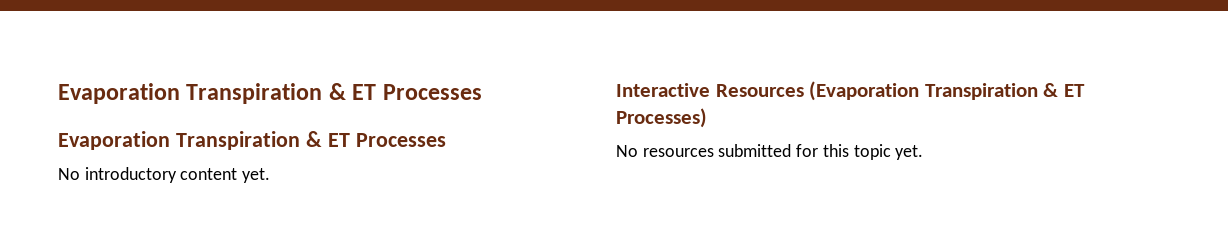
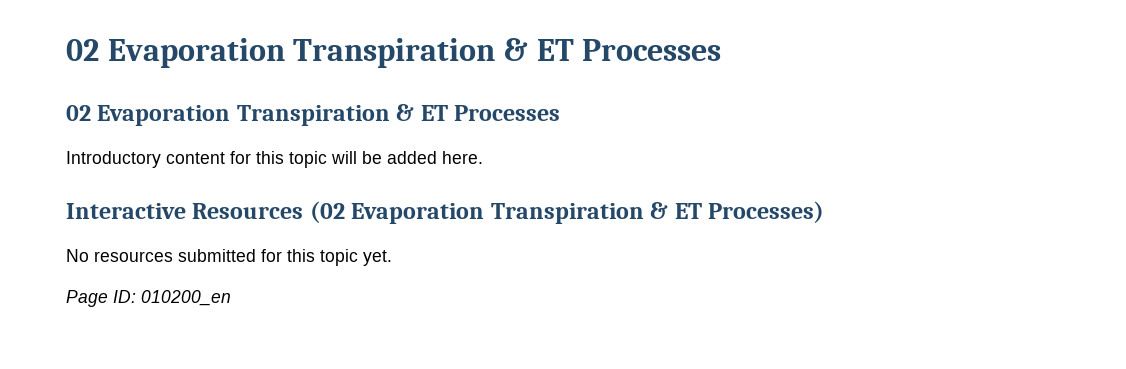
[58,83,482,104] [58,131,446,150] [58,167,271,183] Evaporation Transpiration & ET Processes // Evaporation Transpiration & ET Processes // No introductory content yet. -> [66,38,722,68] [66,104,561,126] [66,151,483,168] 02 Evaporation Transpiration & ET Processes // 02 Evaporation Transpiration & ET Processes // Introductory content for this topic will be added here.
[809,81,920,101] (Evaporation -> [309,201,485,224] (02 Evaporation
(924, 152) none -> [66,290,231,307] // Page ID: 010200_en

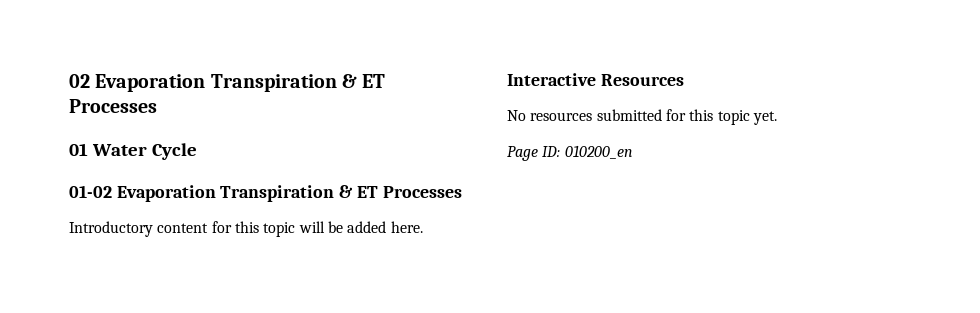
[66,38,722,68] [66,105,91,121] 02 Evaporation Transpiration & ET Processes // 02 -> [69,74,386,92] [69,99,157,113] [69,143,197,160] [69,185,112,198] 02 Evaporation Transpiration & ET Processes // 01 Water Cycle // 01-02
[309,201,825,224] (02 Evaporation Transpiration & ET Processes) -> (684, 80) none

